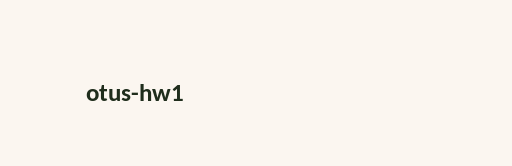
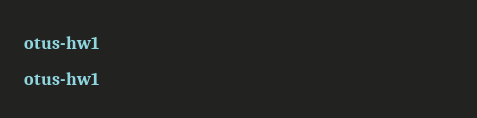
[86,84,184,101] otus-hw1 -> [24,36,99,49] [24,72,99,85] otus-hw1 // otus-hw1

